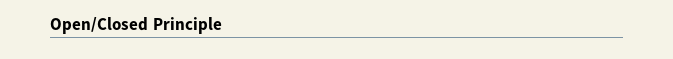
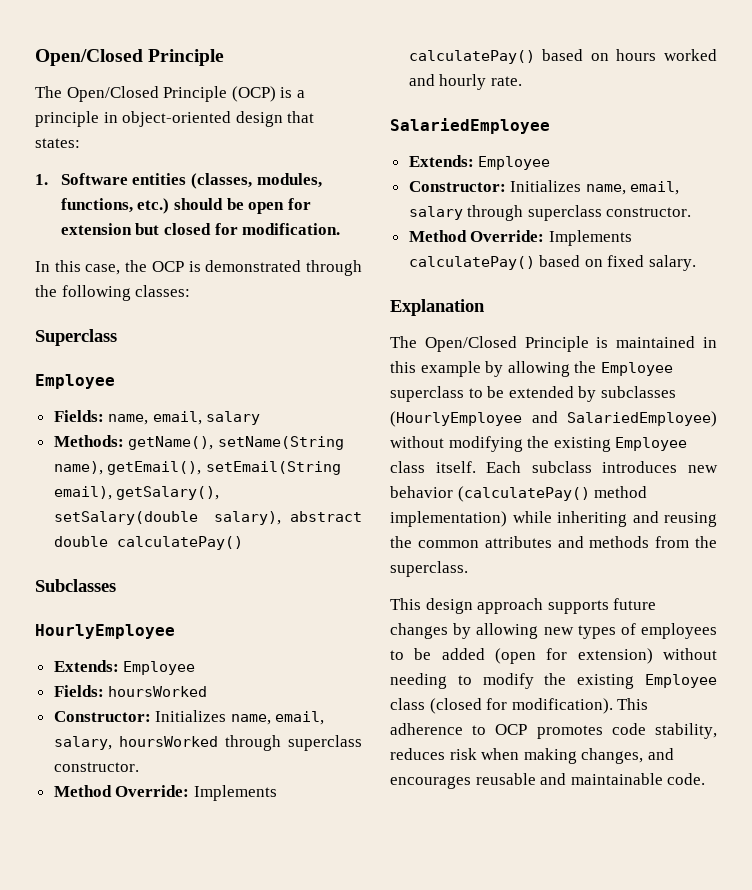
[50,17,222,34] Open/Closed Principle -> [35,49,225,66] [35,86,305,102] [35,111,315,127] [35,138,80,148] [35,173,322,189] [60,198,311,214] [60,223,341,235] [35,260,362,276] [35,285,191,301] [35,329,117,346] [35,374,115,389] [53,410,261,425] [53,435,344,450] [53,461,341,475] [53,486,220,500] [53,511,362,525] [53,536,243,550] [35,579,116,592] [35,624,175,639] [53,660,196,675] [53,685,208,697] [53,710,325,725] [53,735,363,751] [53,762,139,772] [53,785,277,801] [408,49,717,64] [408,74,522,90] [390,118,550,134] [408,155,551,170] [408,180,680,195] [408,205,692,221] [408,230,632,246] [408,255,697,271] [390,299,485,316] [390,336,717,352] [390,361,673,377] [390,386,676,402] [390,411,717,427] [390,436,688,452] [390,461,718,473] [390,486,648,502] [390,511,717,527] [390,536,717,548] [390,561,468,577] [390,598,657,614] [390,623,717,639] [390,648,717,664] [390,673,717,689] [390,698,649,714] [390,723,717,739] [390,748,674,764] [390,773,706,789] Open/Closed Principle // The Open/Closed Principle (OCP) is a principle in object-oriented design that states: // 1. Software entities (classes, modules, functions, etc.) should be open for extension but closed for modification. // In this case, the OCP is demonstrated through the following classes: // Superclass // Employee // Fields: name, email, salary // Methods: getName(), setName(String name), getEmail(), setEmail(String email), getSalary(), setSalary(double salary), abstract double calculatePay() // Subclasses // HourlyEmployee // Extends: Employee // Fields: hoursWorked // Constructor: Initializes name, email, salary, hoursWorked through superclass constructor. // Method Override: Implements calculatePay() based on hours worked and hourly rate. // SalariedEmployee // Extends: Employee // Constructor: Initializes name, email, salary through superclass constructor. // Method Override: Implements calculatePay() based on fixed salary. // Explanation // The Open/Closed Principle is maintained in this example by allowing the Employee superclass to be extended by subclasses (HourlyEmployee and SalariedEmployee) without modifying the existing Employee class itself. Each subclass introduces new behavior (calculatePay() method implementation) while inheriting and reusing the common attributes and methods from the superclass. // This design approach supports future changes by allowing new types of employees to be added (open for extension) without needing to modify the existing Employee class (closed for modification). This adherence to OCP promotes code stability, reduces risk when making changes, and encourages reusable and maintainable code.

